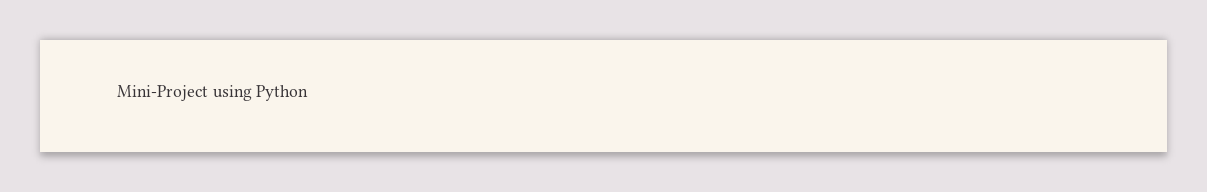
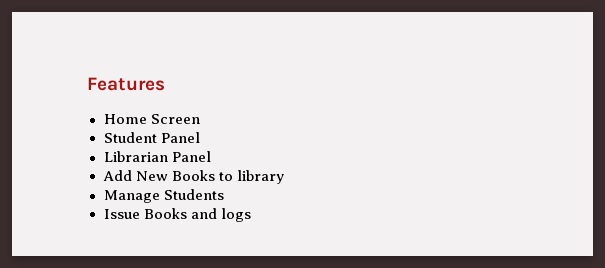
[117,85,309,101] Mini-Project using Python -> [87,77,165,91] [103,114,200,124] [103,132,200,143] [103,151,211,162] [102,170,284,184] [103,189,224,203] [103,208,251,222] Features // Home Screen // Student Panel // Librarian Panel // Add New Books to library // Manage Students // Issue Books and logs

